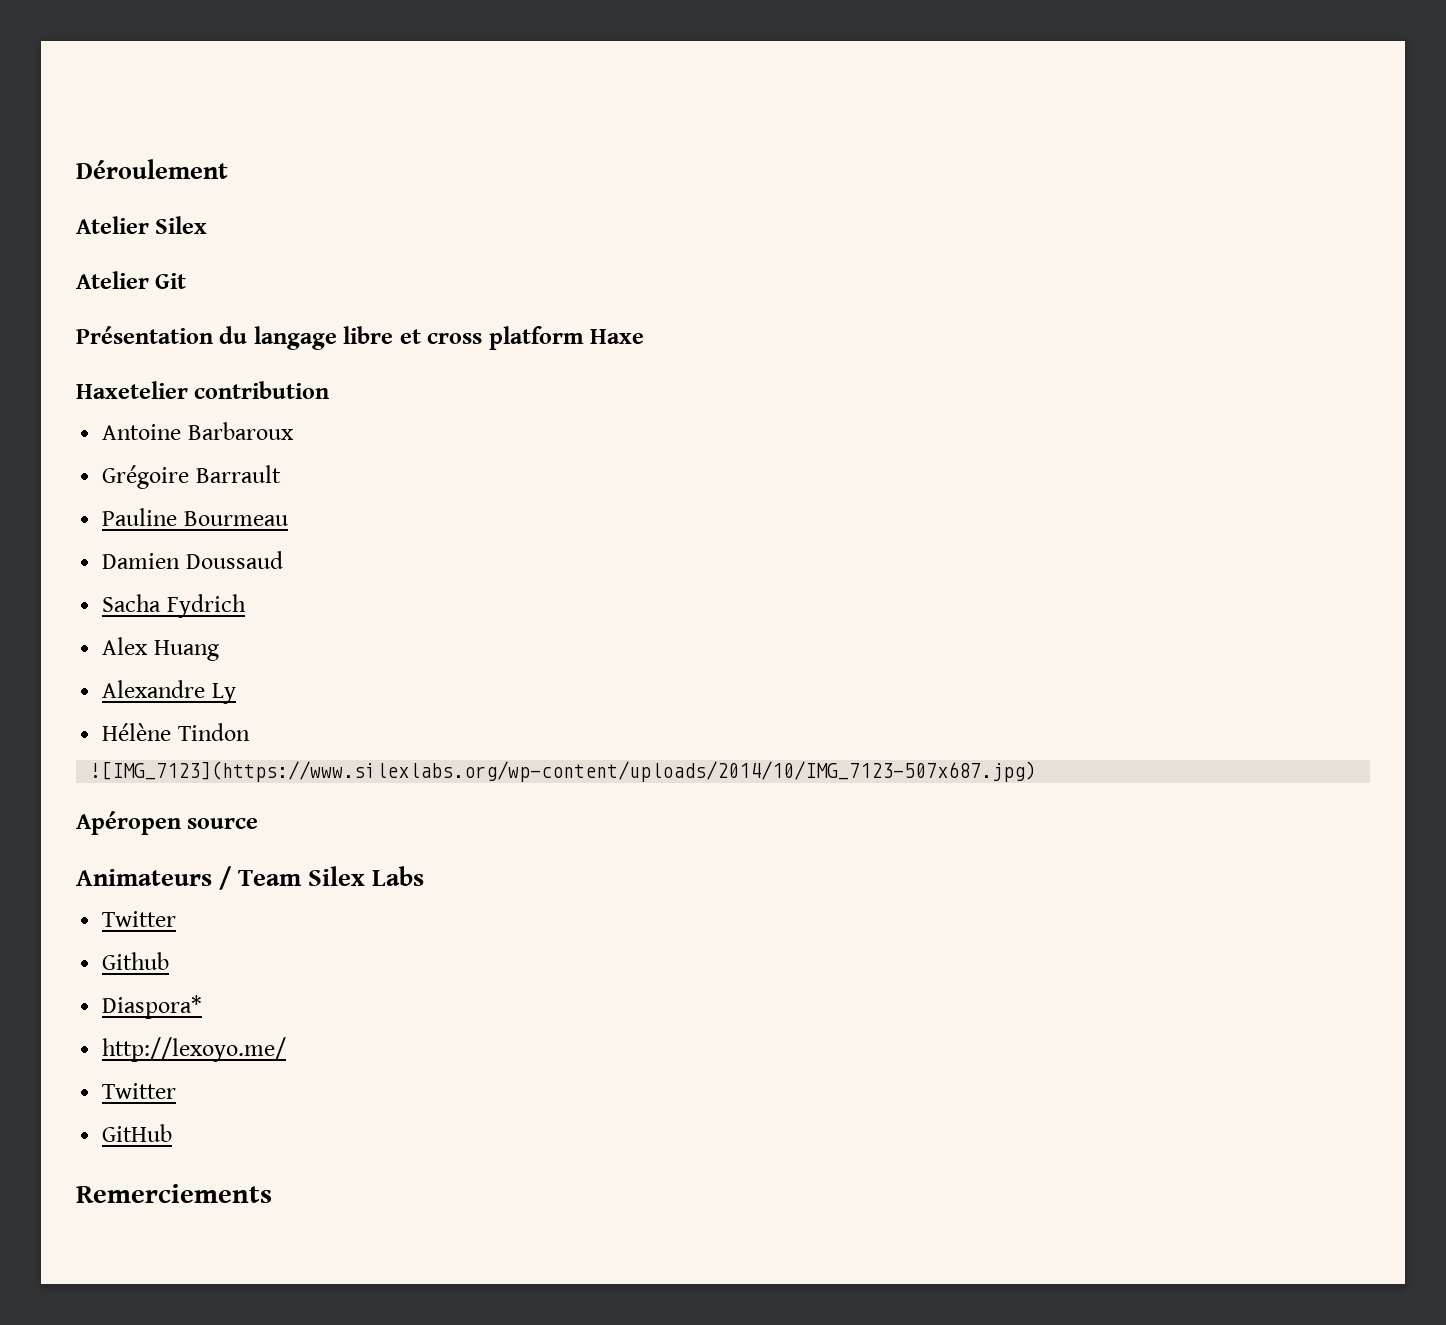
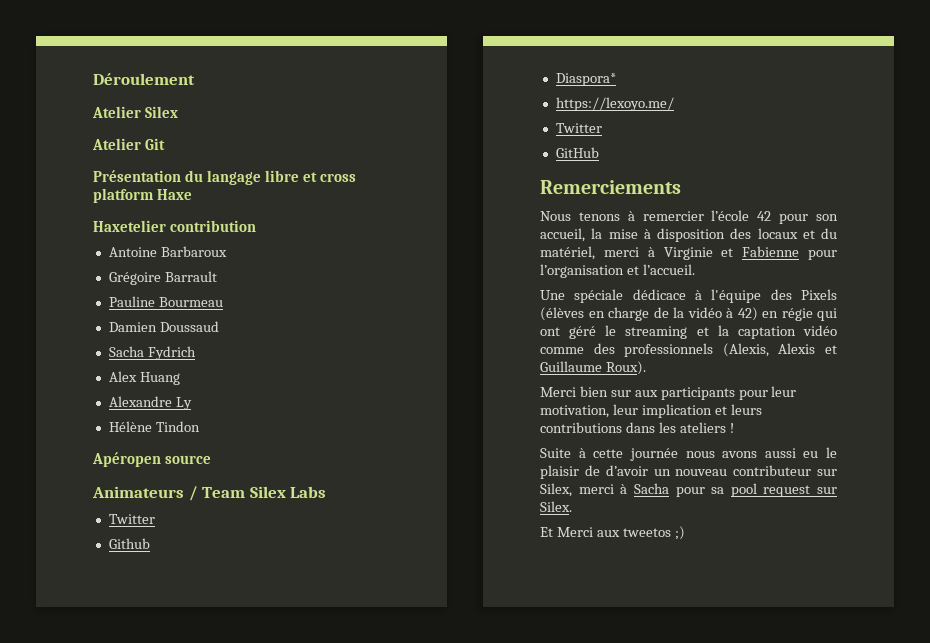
[90,761,1037,782] // ![IMG_7123](https://www.silexlabs.org/wp-content/uploads/2014/10/IMG_7123-507x687.jpg) -> (200, 426) none
[102,1037,287,1062] http://lexoyo.me/ -> [555,97,674,111] https://lexoyo.me/
(272, 1193) none -> [540,210,838,224] [540,228,837,242] [540,246,837,260] [540,264,695,278] [540,289,837,303] [540,307,837,321] [540,325,837,339] [540,343,837,357] [540,361,646,375] [540,386,797,400] [540,404,762,418] [540,422,734,433] [540,447,837,461] [540,465,837,479] [540,483,837,497] [540,501,572,512] [540,526,685,540] // Nous tenons à remercier l’école 42 pour son accueil, la mise à disposition des locaux et du matériel, merci à Virginie et Fabienne pour l’organisation et l’accueil. // Une spéciale dédicace à l'équipe des Pixels (élèves en charge de la vidéo à 42) en régie qui ont géré le streaming et la captation vidéo comme des professionnels (Alexis, Alexis et Guillaume Roux). // Merci bien sur aux participants pour leur motivation, leur implication et leurs contributions dans les ateliers ! // Suite à cette journée nous avons aussi eu le plaisir de d’avoir un nouveau contributeur sur Silex, merci à Sacha pour sa pool request sur Silex. // Et Merci aux tweetos ;)

